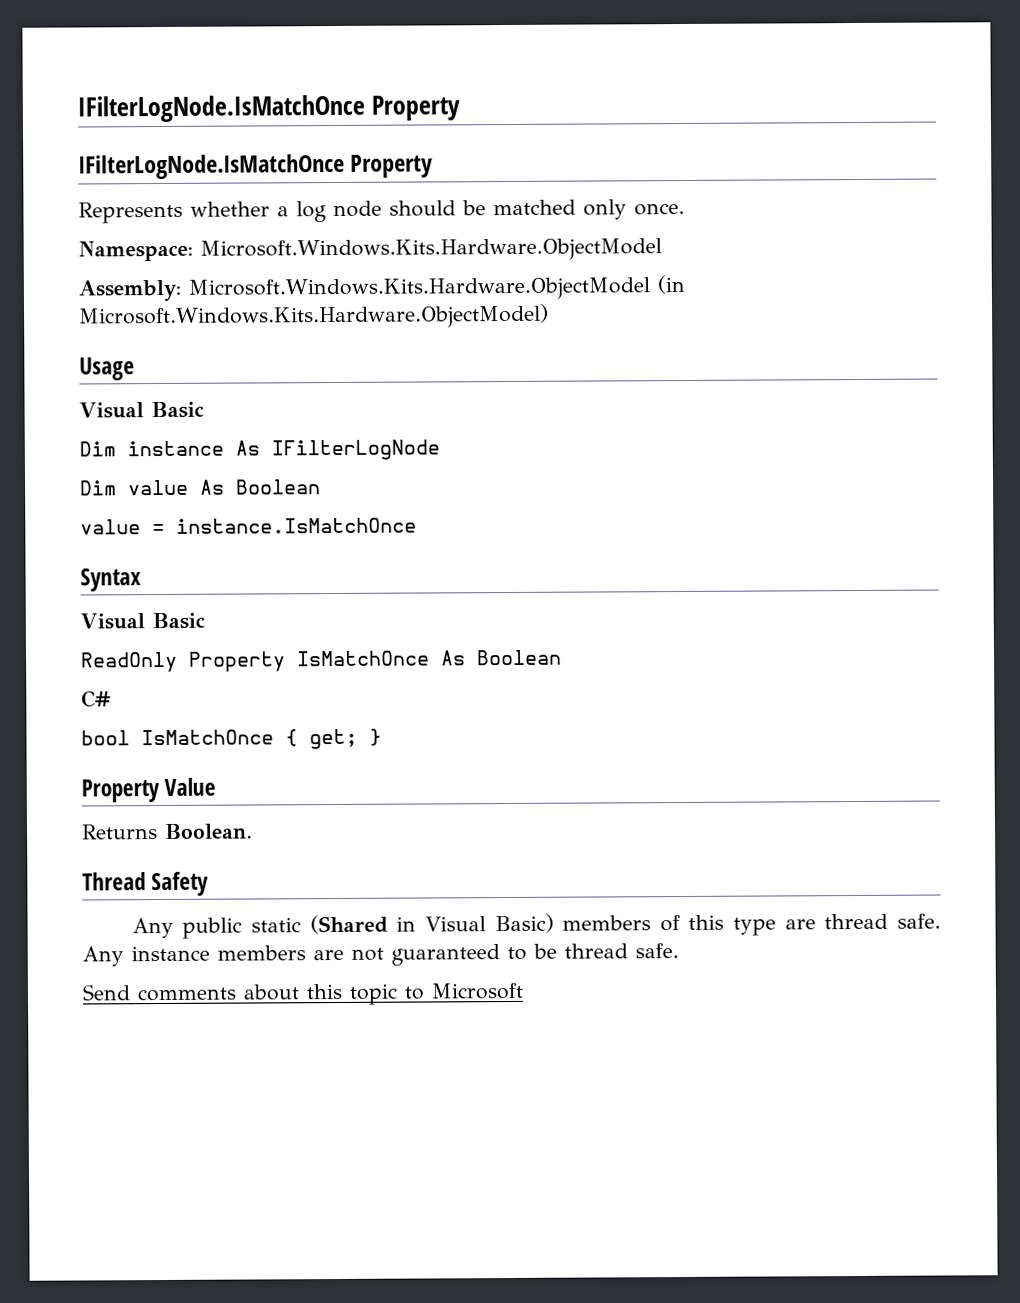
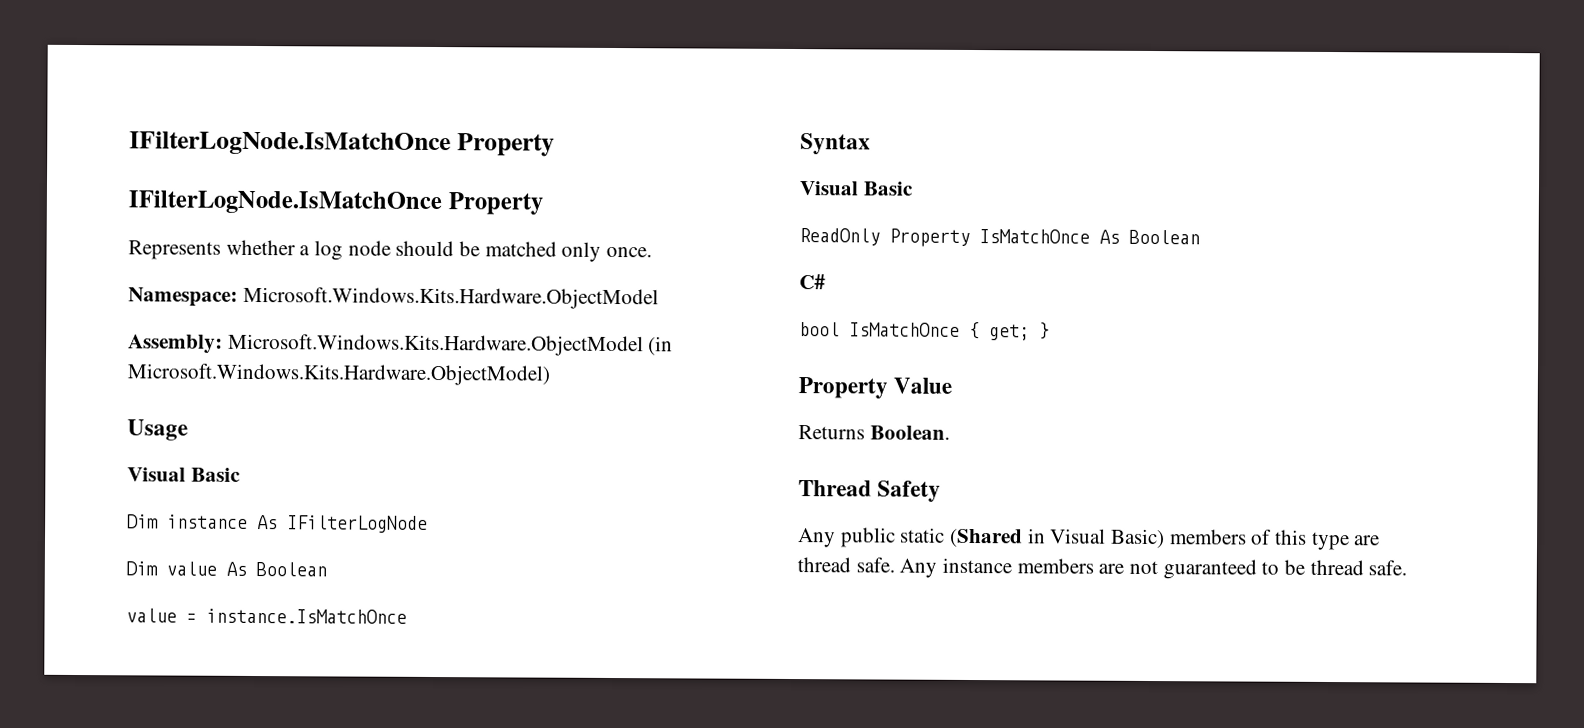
[82,982,524,1005] // Send comments about this topic to Microsoft -> (1408, 568) none

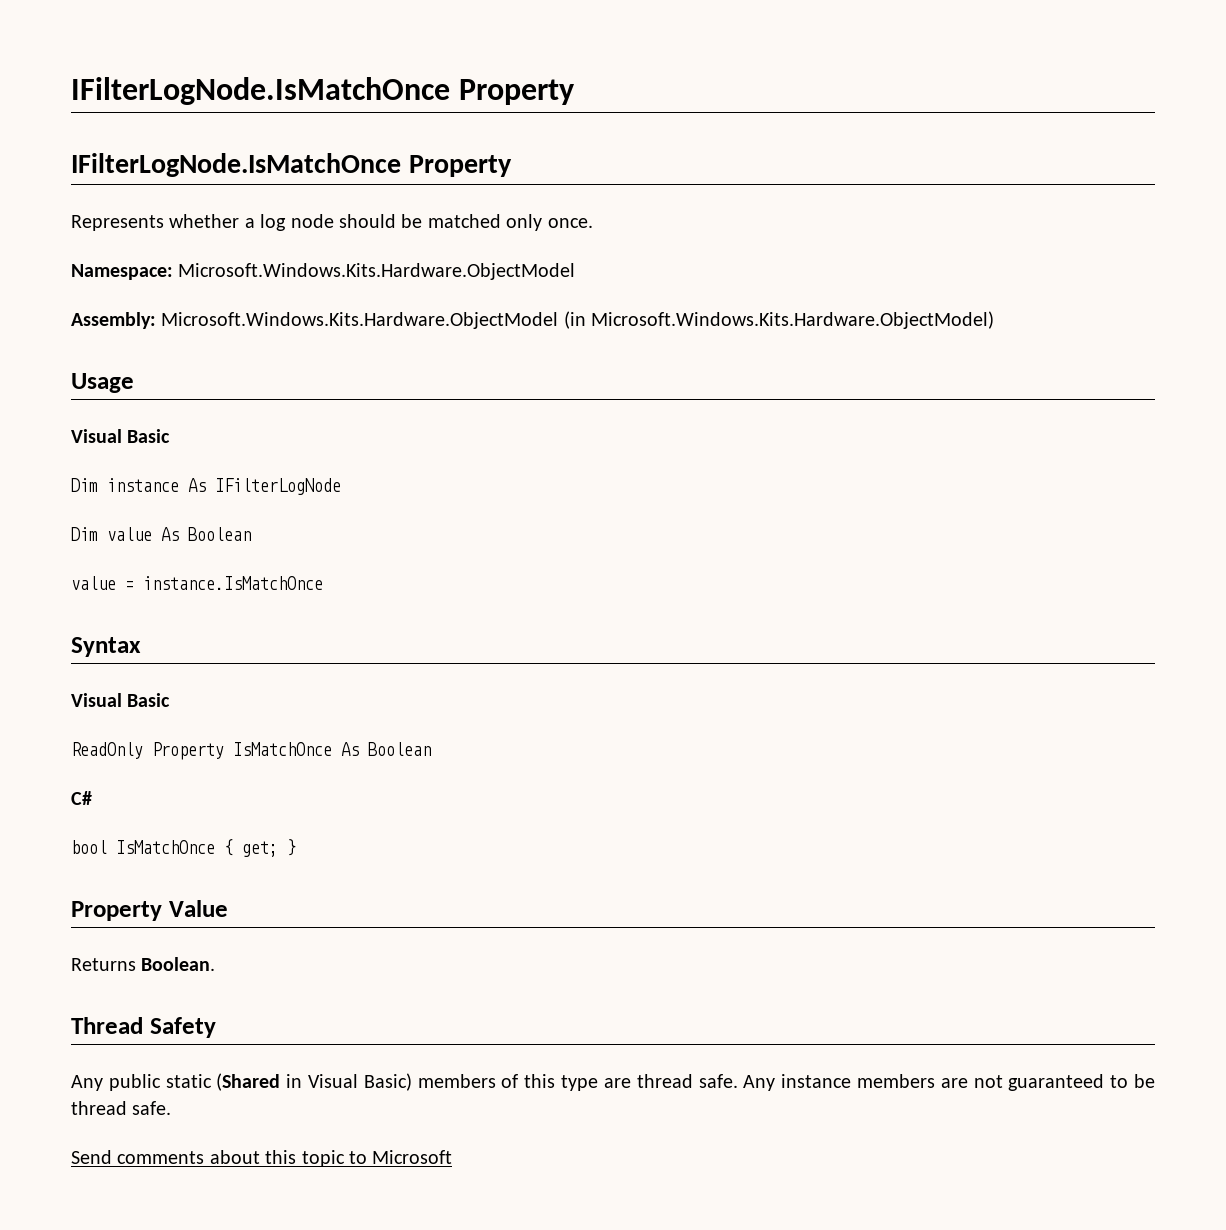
(1408, 568) none -> [71,1150,453,1167] // Send comments about this topic to Microsoft

